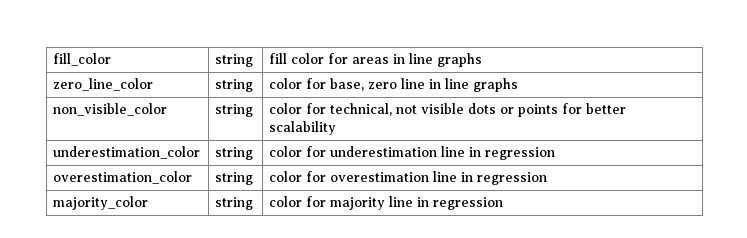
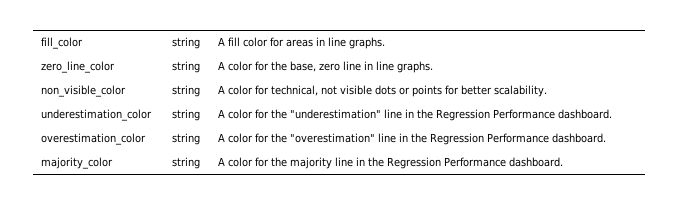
(254, 60) none -> [217,37,225,46] A
[437,53,483,67] graphs -> [348,37,385,49] graphs.
[269,78,327,89] color for -> [217,61,287,71] A color for the
[473,78,519,92] graphs -> [396,61,433,73] graphs.
(254, 110) none -> [217,85,225,94] A
[269,121,337,135] scalability -> [493,85,547,97] scalability.
[269,146,556,160] color for underestimation line in regression -> [217,109,612,121] A color for the "underestimation" line in the Regression Performance dashboard.
[269,171,548,185] color for overestimation line in regression -> [217,133,606,145] A color for the "overestimation" line in the Regression Performance dashboard.
[269,196,327,207] color for -> [217,157,287,167] A color for the
[433,197,504,210] regression -> [367,157,563,169] the Regression Performance dashboard.

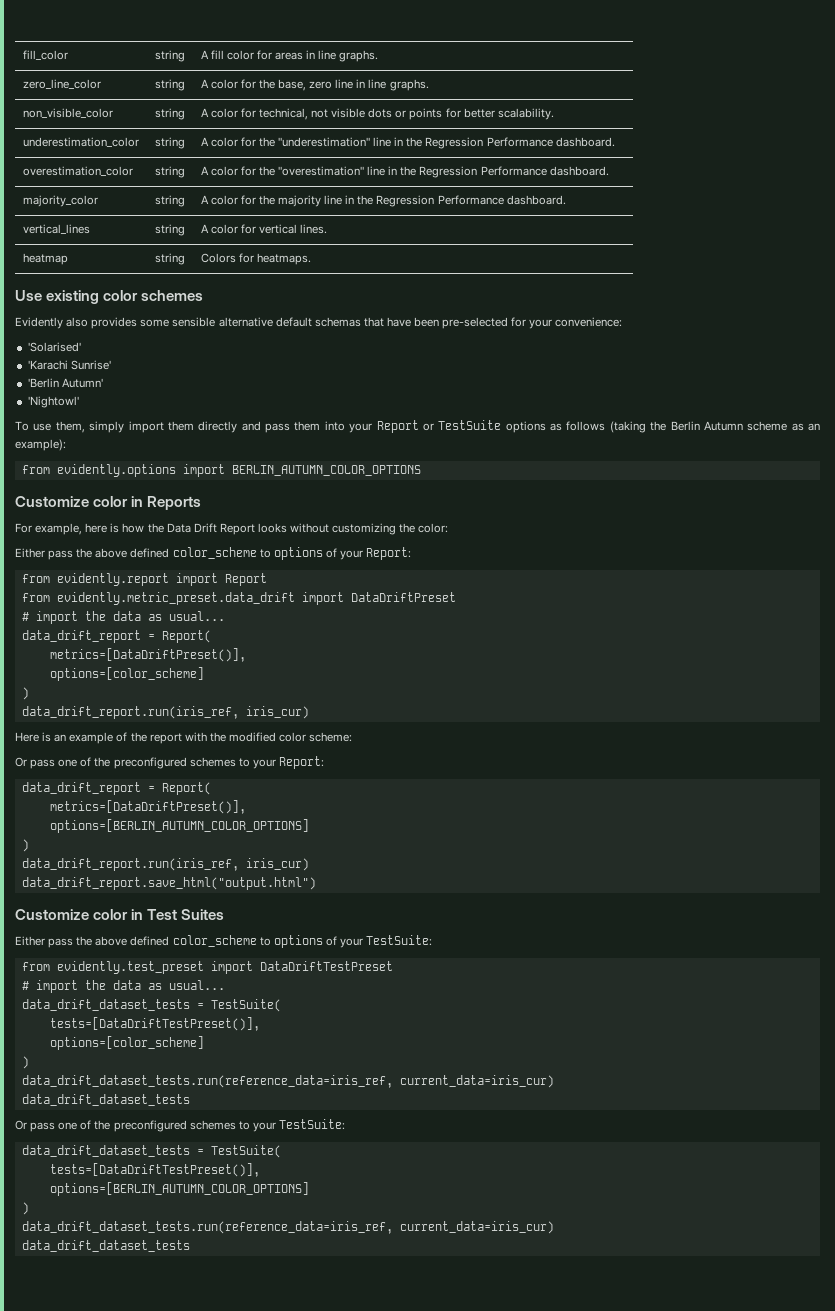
(563, 162) none -> [22,224,90,234] [154,224,185,236] [200,224,327,234] [22,253,68,265] [154,253,185,265] [200,253,311,265] [15,290,204,304] [15,317,623,329] [27,342,81,352] [27,360,111,370] [27,378,103,388] [27,396,79,408] [15,420,820,433] [15,439,66,451] [21,464,421,477] [15,496,202,510] [15,523,449,535] [15,547,412,560] [21,573,267,586] [21,592,456,605] [21,611,225,624] [21,630,211,643] [49,648,246,662] [49,667,204,681] [21,687,29,700] [21,706,309,719] [15,732,353,744] [15,756,324,769] [21,782,211,795] [49,800,246,814] [49,819,309,833] [21,839,29,852] [21,858,309,871] [21,877,316,890] [15,909,225,920] [15,935,433,948] [21,961,393,974] [21,980,225,993] [21,999,281,1012] [49,1017,260,1031] [49,1036,204,1050] [21,1056,29,1069] [21,1075,554,1088] [21,1094,190,1106] [15,1119,345,1132] [21,1145,281,1158] [49,1163,260,1177] [49,1182,309,1196] [21,1202,29,1215] [21,1221,554,1234] [21,1240,190,1252] // vertical_lines | string | A color for vertical lines. // heatmap | string | Colors for heatmaps. // Use existing color schemes // Evidently also provides some sensible alternative default schemas that have been pre-selected for your convenience: // 'Solarised' // 'Karachi Sunrise' // 'Berlin Autumn' // 'Nightowl' // To use them, simply import them directly and pass them into your Report or TestSuite options as follows (taking the Berlin Autumn scheme as an example): // from evidently.options import BERLIN_AUTUMN_COLOR_OPTIONS // Customize color in Reports // For example, here is how the Data Drift Report looks without customizing the color: // Either pass the above defined color_scheme to options of your Report: // from evidently.report import Report // from evidently.metric_preset.data_drift import DataDriftPreset // # import the data as usual... // data_drift_report = Report( // metrics=[DataDriftPreset()], // options=[color_scheme] // ) // data_drift_report.run(iris_ref, iris_cur) // Here is an example of the report with the modified color scheme: // Or pass one of the preconfigured schemes to your Report: // data_drift_report = Report( // metrics=[DataDriftPreset()], // options=[BERLIN_AUTUMN_COLOR_OPTIONS] // ) // data_drift_report.run(iris_ref, iris_cur) // data_drift_report.save_html("output.html") // Customize color in Test Suites // Either pass the above defined color_scheme to options of your TestSuite: // from evidently.test_preset import DataDriftTestPreset // # import the data as usual... // data_drift_dataset_tests = TestSuite( // tests=[DataDriftTestPreset()], // options=[color_scheme] // ) // data_drift_dataset_tests.run(reference_data=iris_ref, current_data=iris_cur) // data_drift_dataset_tests // Or pass one of the preconfigured schemes to your TestSuite: // data_drift_dataset_tests = TestSuite( // tests=[DataDriftTestPreset()], // options=[BERLIN_AUTUMN_COLOR_OPTIONS] // ) // data_drift_dataset_tests.run(reference_data=iris_ref, current_data=iris_cur) // data_drift_dataset_tests

